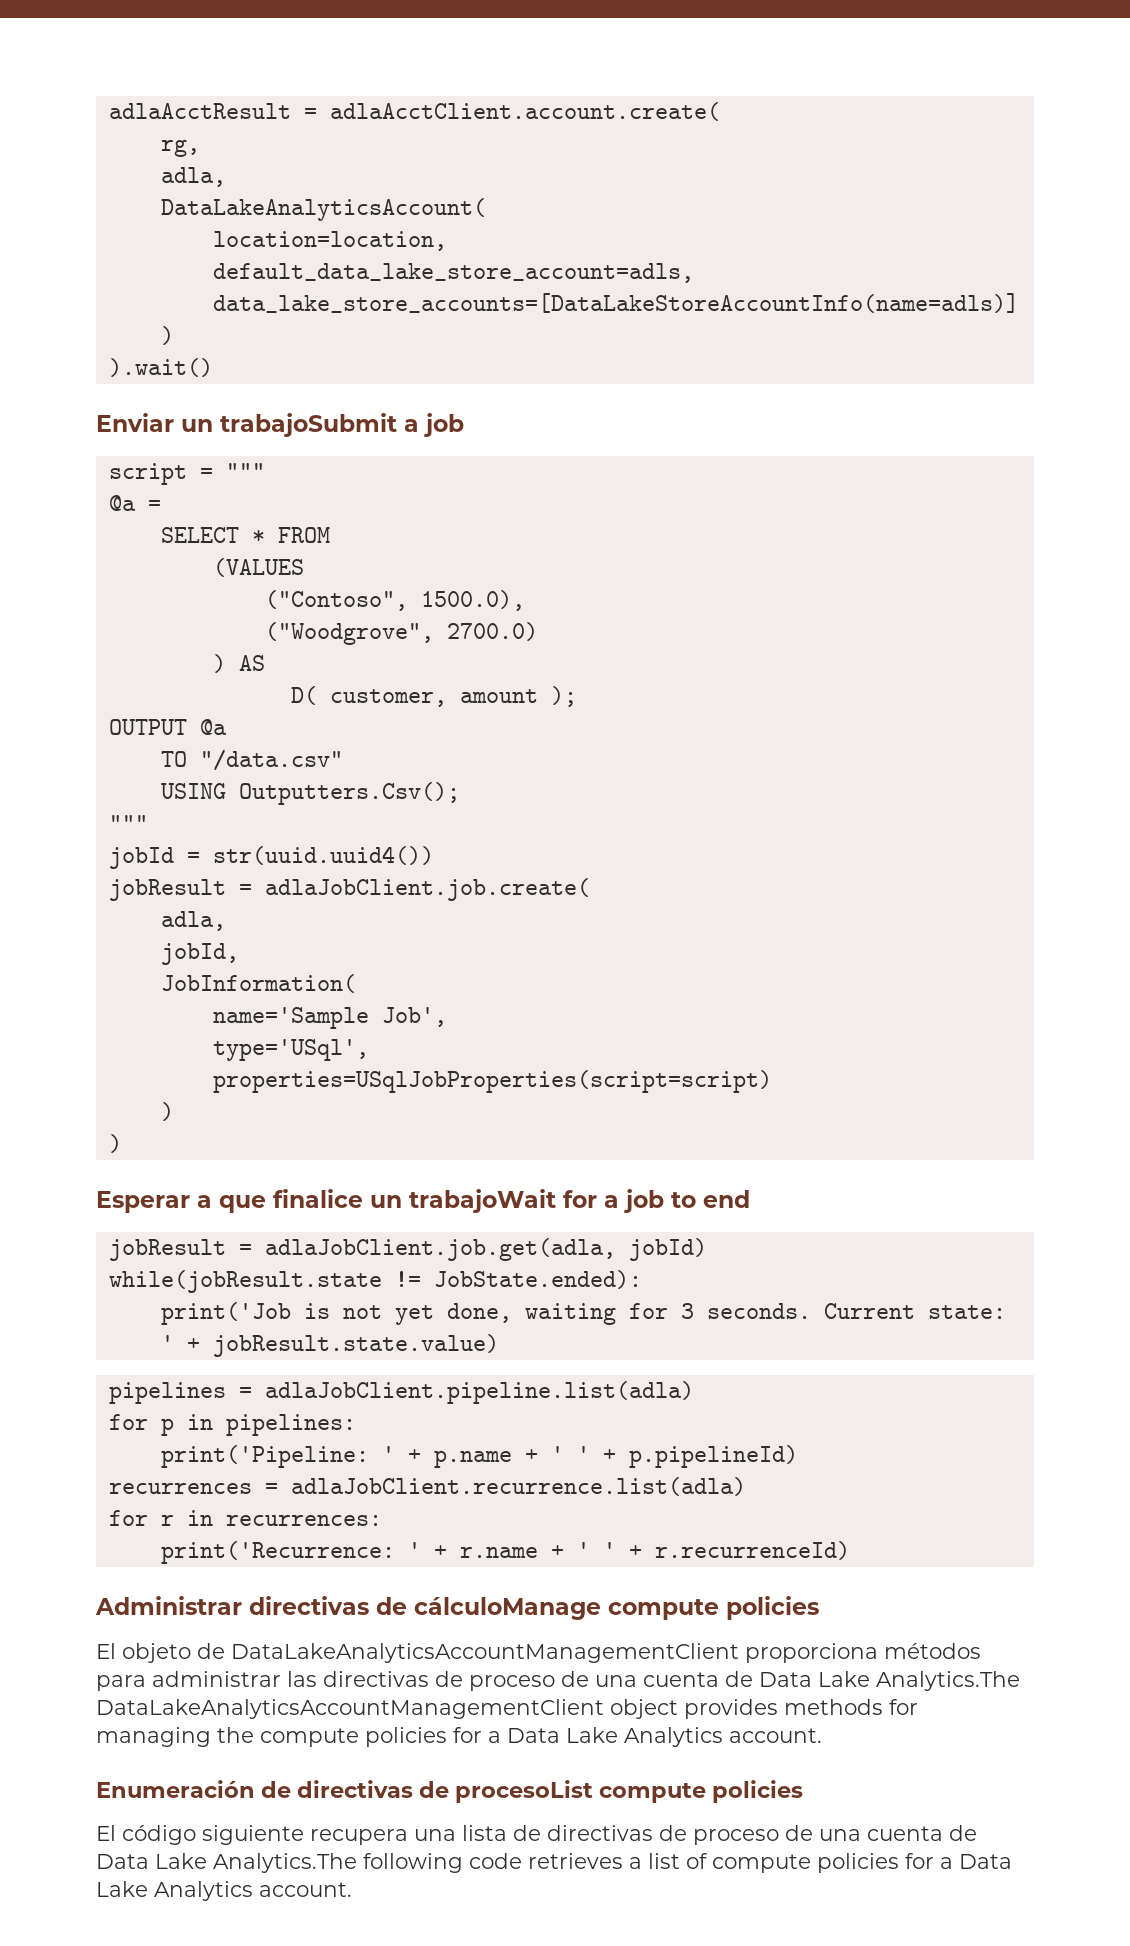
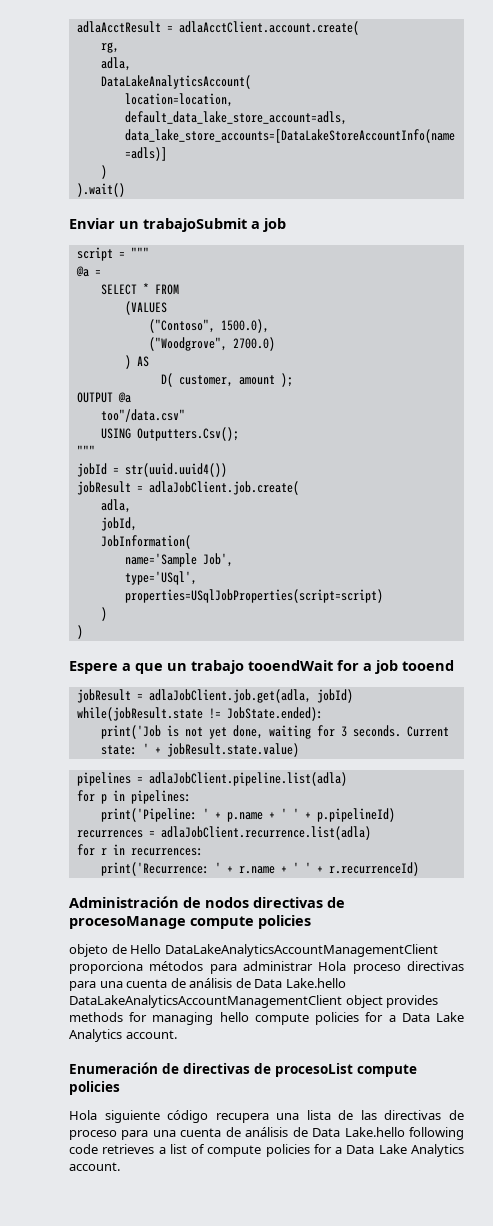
[160,749,343,771] TO "/data.csv" -> [100,409,185,422] too"/data.csv"
[96,1191,190,1213] Esperar -> [69,661,118,674] Espere
[273,1189,556,1213] finalice un trabajoWait -> [167,660,333,674] un trabajo tooendWait
[671,1190,750,1208] to end -> [402,660,454,671] tooend
[95,1596,819,1620] [96,1643,116,1659] Administrar directivas de cálculoManage compute policies // El -> [69,896,345,908] [69,915,311,929] Administración de nodos directivas de procesoManage compute policies //
(225, 1651) none -> [130,944,162,954] Hello
[287,1671,1020,1691] las directivas de proceso de una cuenta de Data Lake Analytics.The -> [318,961,464,974] [69,978,346,991] Hola proceso directivas para una cuenta de análisis de Data Lake.hello
[217,1727,254,1743] the -> [219,1012,249,1022] hello
[96,1825,304,1845] El código siguiente -> [69,1110,209,1123] Hola siguiente código
[547,1825,977,1845] [96,1853,357,1873] directivas de proceso de una cuenta de Data Lake Analytics.The -> [360,1110,464,1120] [69,1127,405,1140] las directivas de proceso para una cuenta de análisis de Data Lake.hello

